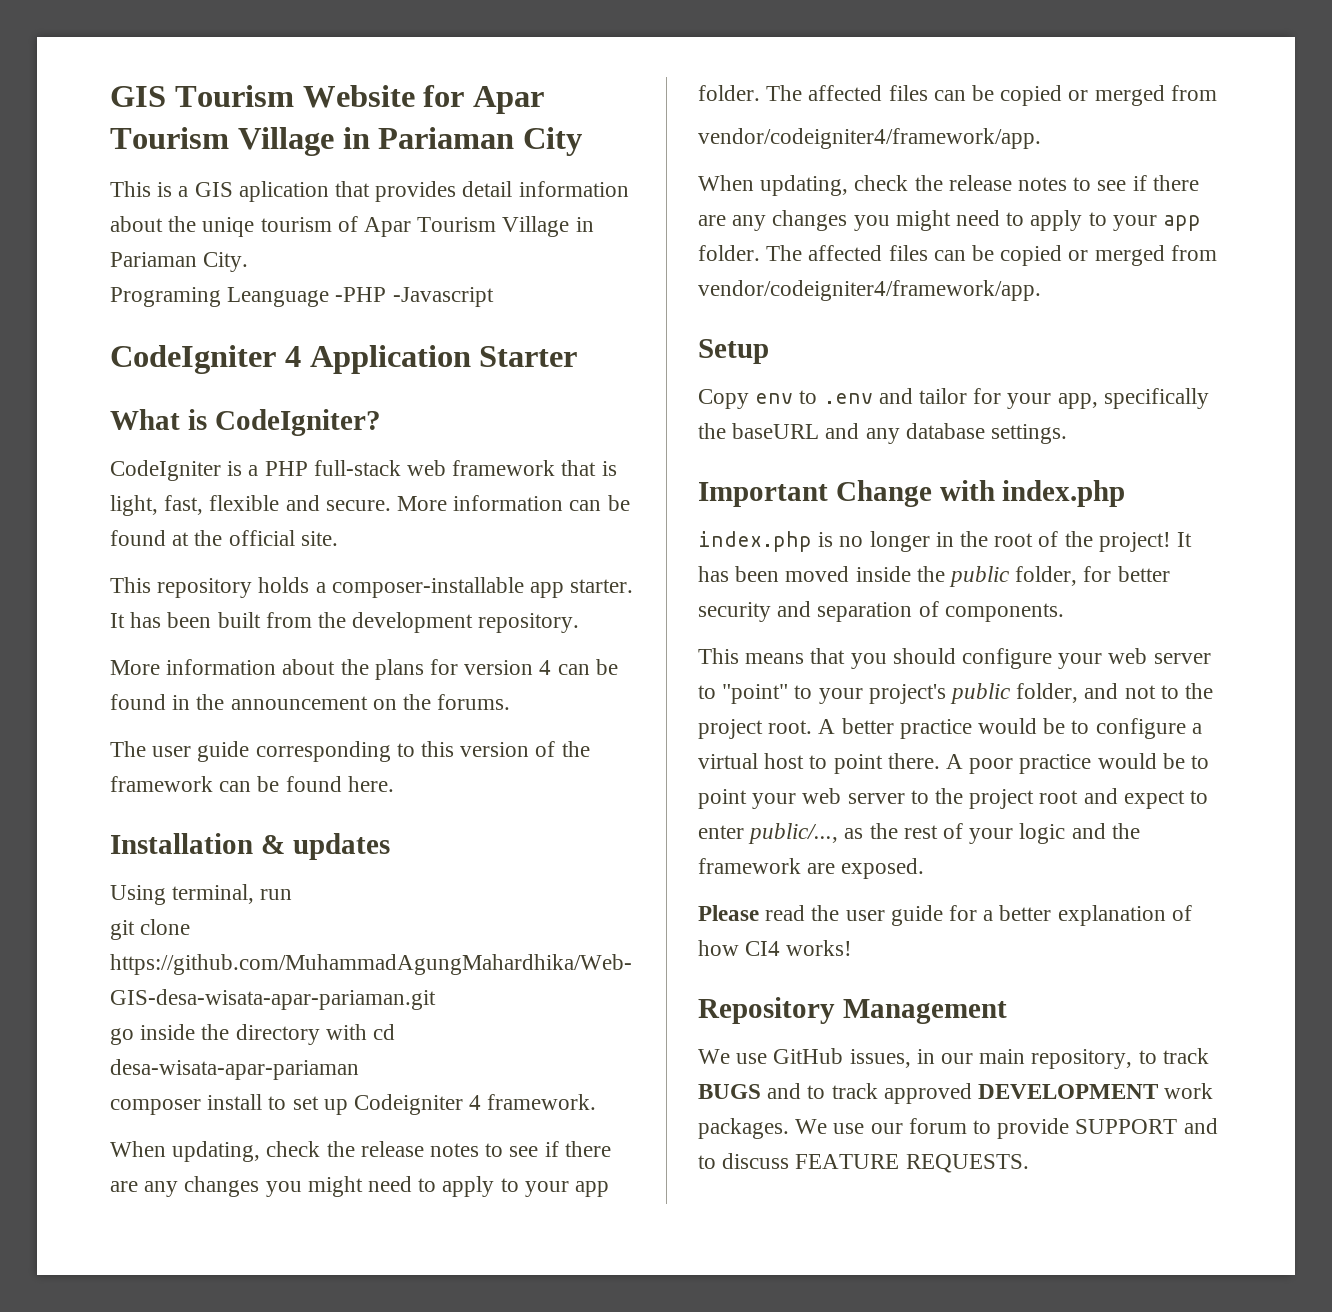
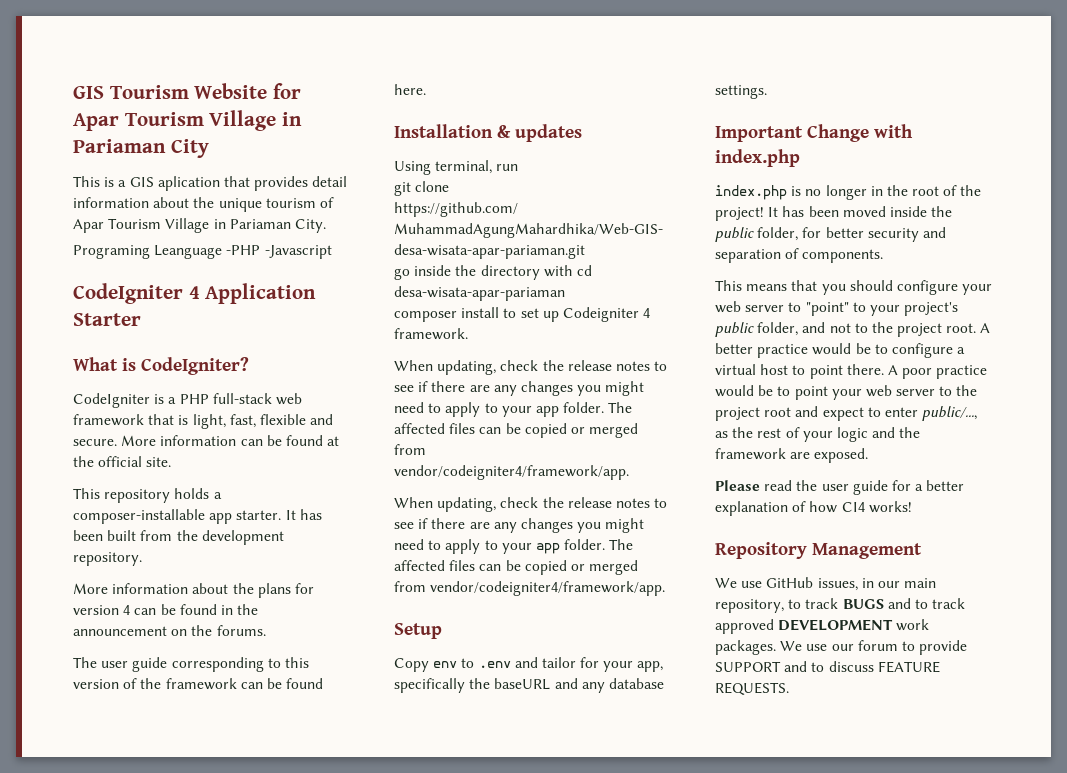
[202,217,255,237] uniqe -> [218,198,262,212] unique

